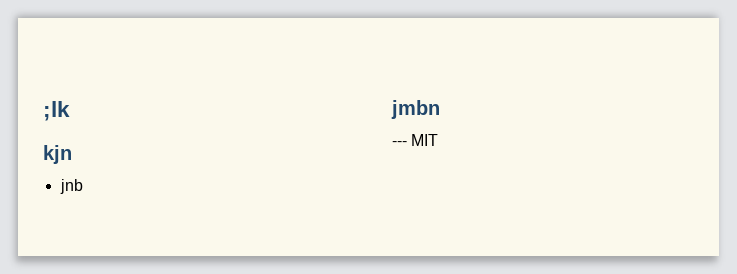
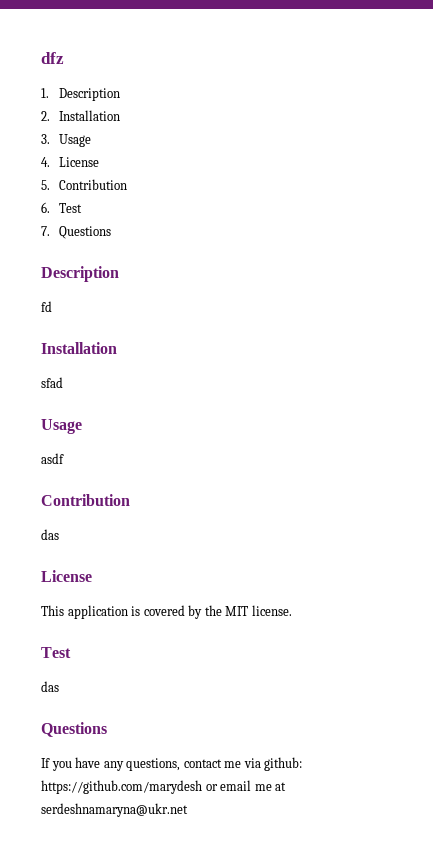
[43,101,70,121] [43,145,72,164] [59,179,83,194] [391,100,440,119] [392,134,439,146] ;lk // kjn // jnb // jmbn // --- MIT -> [41,52,64,64] [41,88,120,101] [41,110,120,121] [41,134,91,147] [41,157,99,167] [41,179,127,190] [41,202,82,213] [41,226,111,239] [41,266,119,282] [41,301,52,312] [41,342,117,354] [41,377,63,388] [41,419,82,434] [41,453,64,464] [41,494,130,506] [41,529,59,540] [41,570,92,582] [41,605,292,619] [41,647,71,658] [41,681,59,692] [41,722,107,737] [41,757,303,771] [41,780,287,794] [41,803,188,817] dfz // 1. Description // 2. Installation // 3. Usage // 4. License // 5. Contribution // 6. Test // 7. Questions // Description // fd // Installation // sfad // Usage // asdf // Contribution // das // License // This application is covered by the MIT license. // Test // das // Questions // If you have any questions, contact me via github: https://github.com/marydesh or email me at serdeshnamaryna@ukr.net

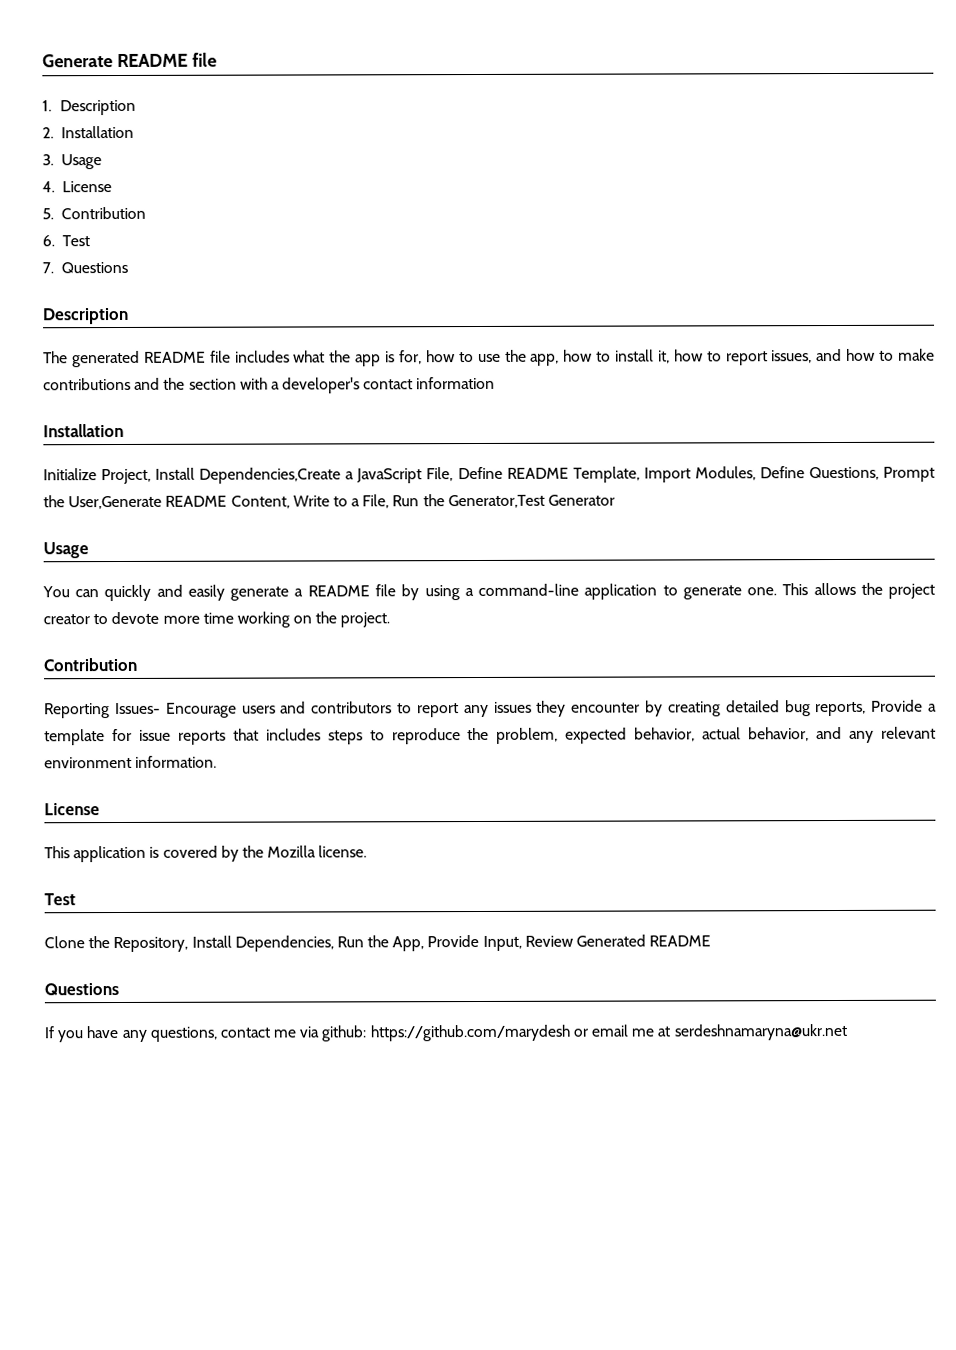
[41,52,64,64] dfz -> [42,52,217,68] Generate README file
[41,301,52,312] [41,342,117,354] [41,377,63,388] [41,419,82,434] [41,453,64,464] [41,494,130,506] [41,529,59,540] fd // Installation // sfad // Usage // asdf // Contribution // das -> [43,348,935,368] [43,376,496,394] [43,423,124,438] [43,466,935,485] [43,494,616,510] [43,542,89,559] [42,582,936,602] [43,611,391,628] [43,657,137,672] [44,699,938,719] [44,726,937,746] [44,755,218,769] The generated README file includes what the app is for, how to use the app, how to install it, how to report issues, and how to make contributions and the section with a developer's contact information // Installation // Initialize Project, Install Dependencies,Create a JavaScript File, Define README Template, Import Modules, Define Questions, Prompt the User,Generate README Content, Write to a File, Run the Generator,Test Generator // Usage // You can quickly and easily generate a README file by using a command-line application to generate one. This allows the project creator to devote more time working on the project. // Contribution // Reporting Issues- Encourage users and contributors to report any issues they encounter by creating detailed bug reports, Provide a template for issue reports that includes steps to reproduce the problem, expected behavior, actual behavior, and any relevant environment information.
[225,606,249,616] MIT -> [267,845,317,858] Mozilla
[41,681,59,692] das -> [44,934,712,953] Clone the Repository, Install Dependencies, Run the App, Provide Input, Review Generated README

